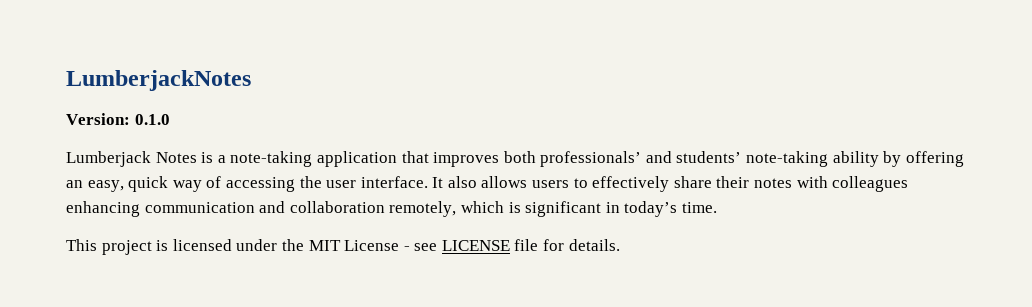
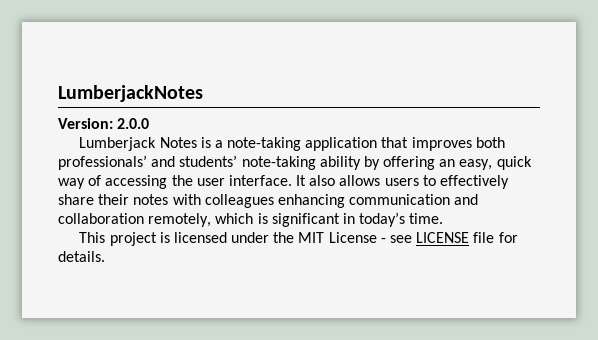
[134,114,170,125] 0.1.0 -> [117,118,150,129] 2.0.0

